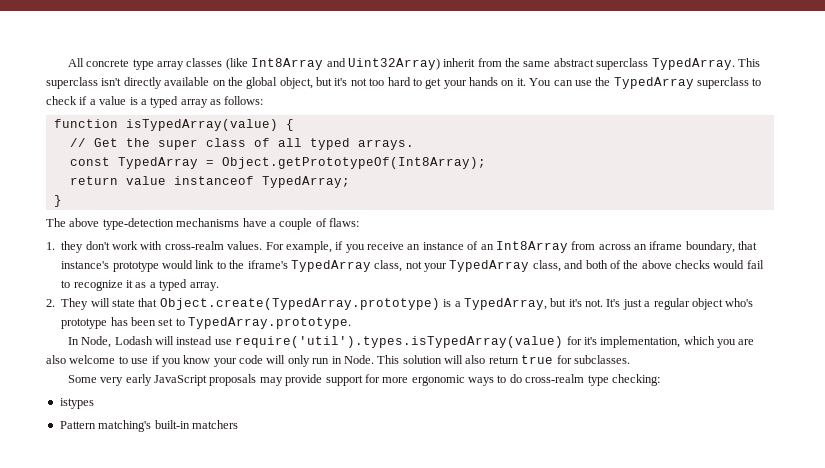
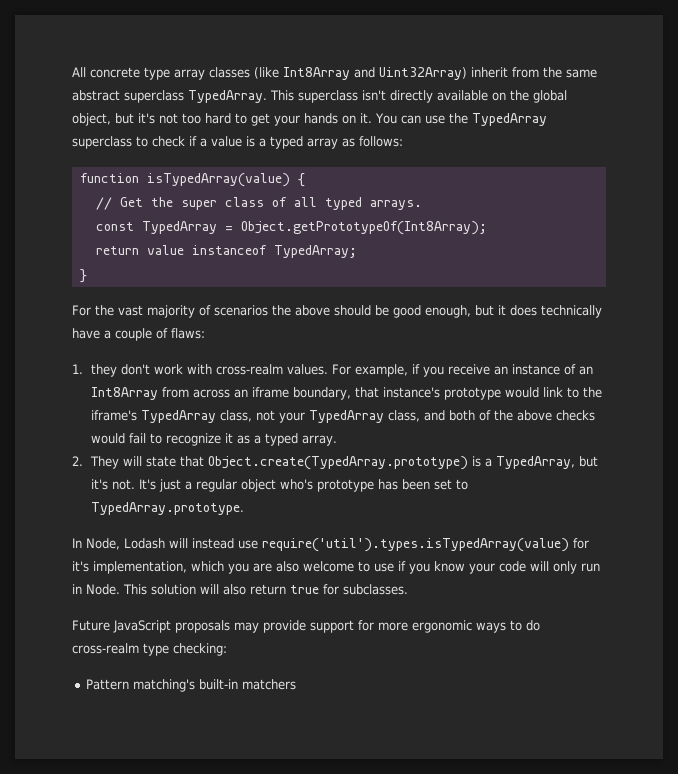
[46,218,240,230] The above type-detection mechanisms -> [72,305,602,318] For the vast majority of scenarios the above should be good enough, but it does technically
[67,374,152,386] Some very early -> [72,620,110,631] Future
[59,398,94,409] // istypes -> (227, 649) none

